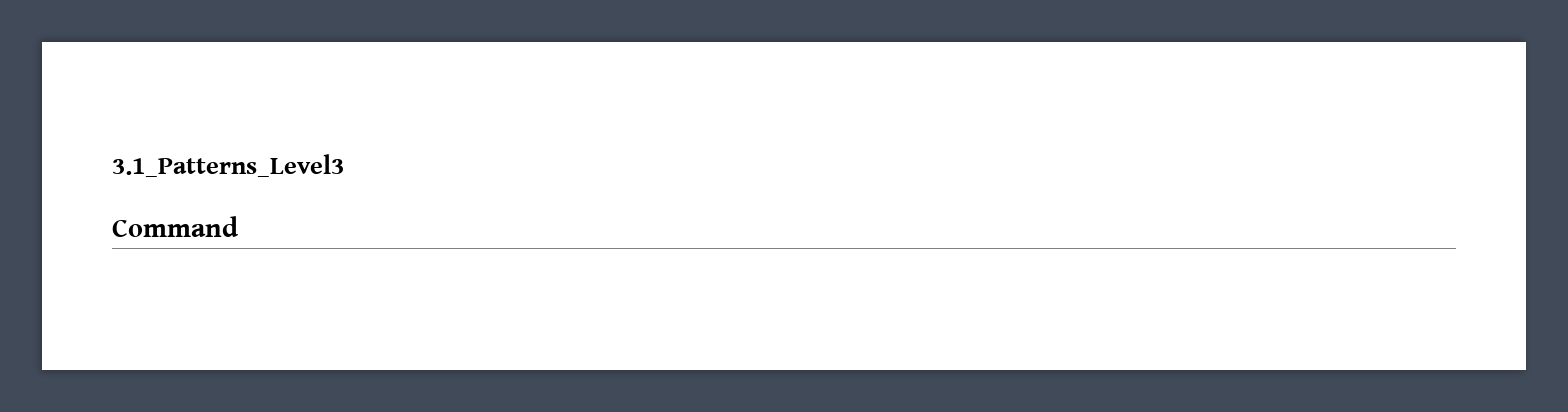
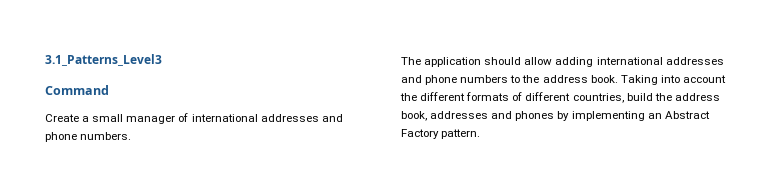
(239, 226) none -> [45,113,343,124] [45,132,132,142] [401,57,724,67] [401,75,726,85] [400,92,720,103] [401,111,710,121] [401,129,481,139] // Create a small manager of international addresses and phone numbers. // The application should allow adding international addresses and phone numbers to the address book. Taking into account the different formats of different countries, build the address book, addresses and phones by implementing an Abstract Factory pattern.

